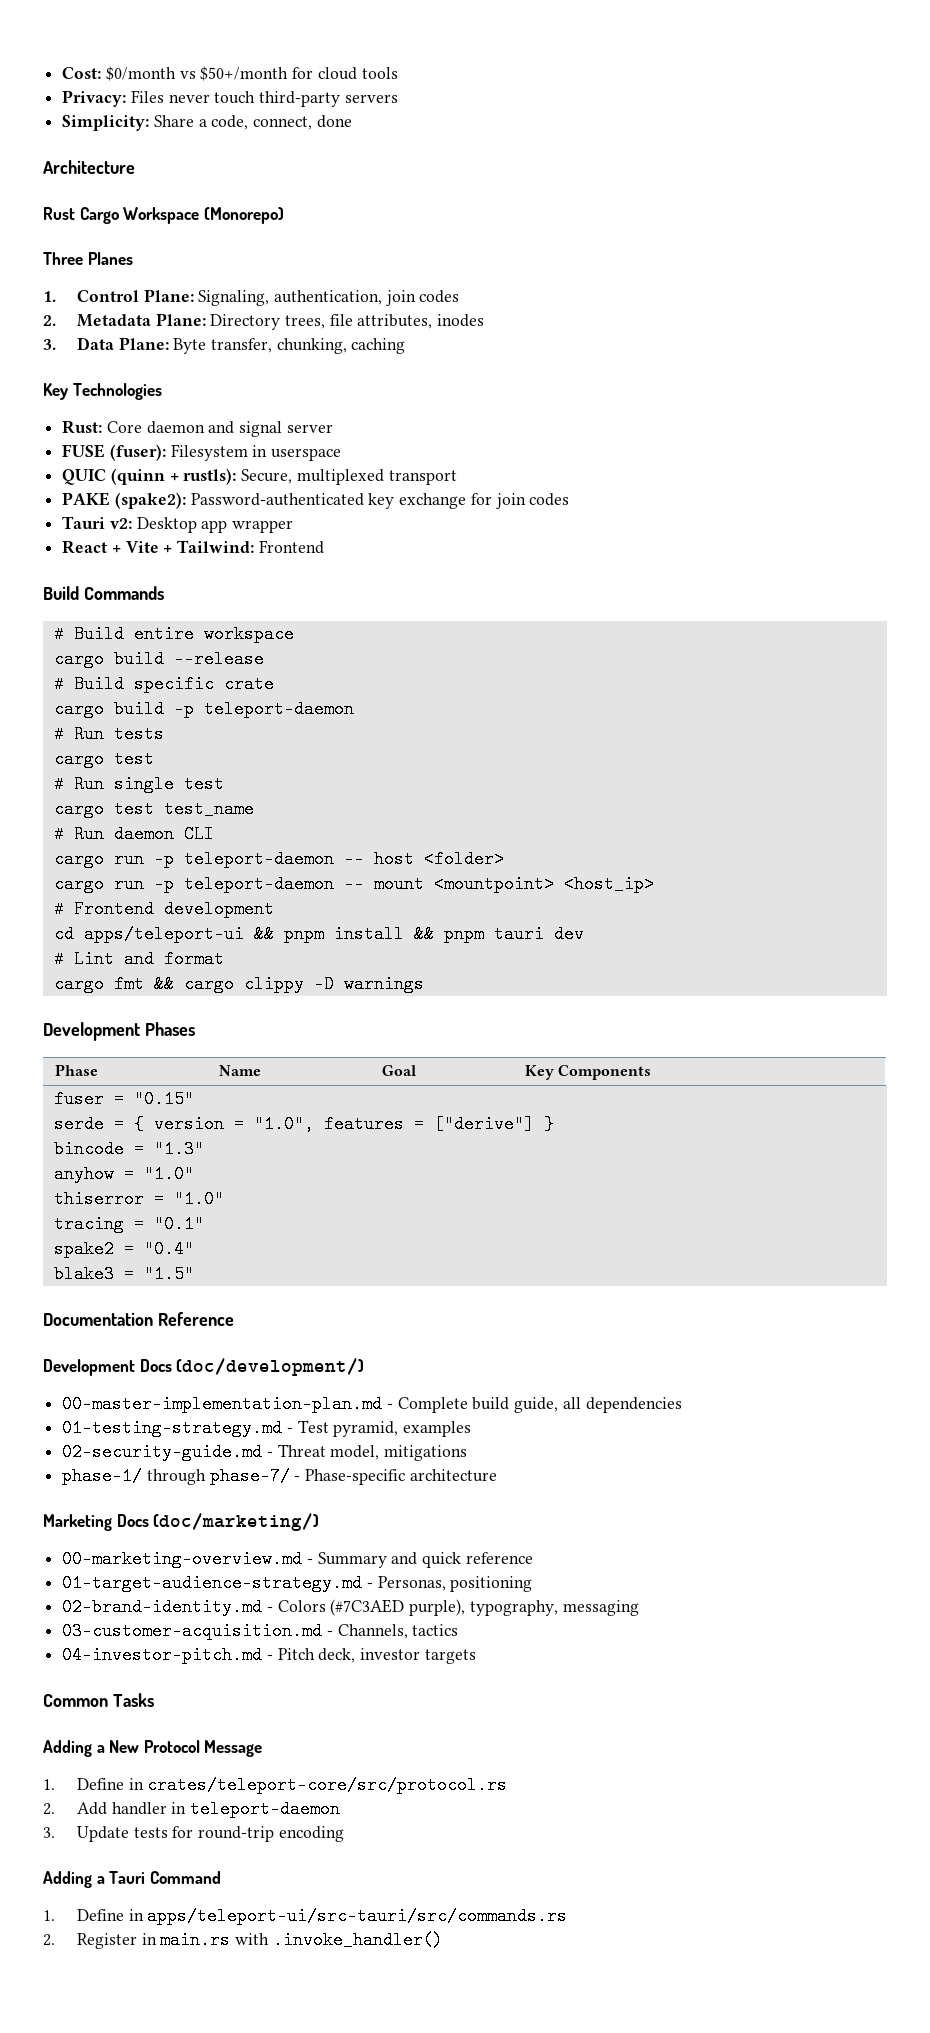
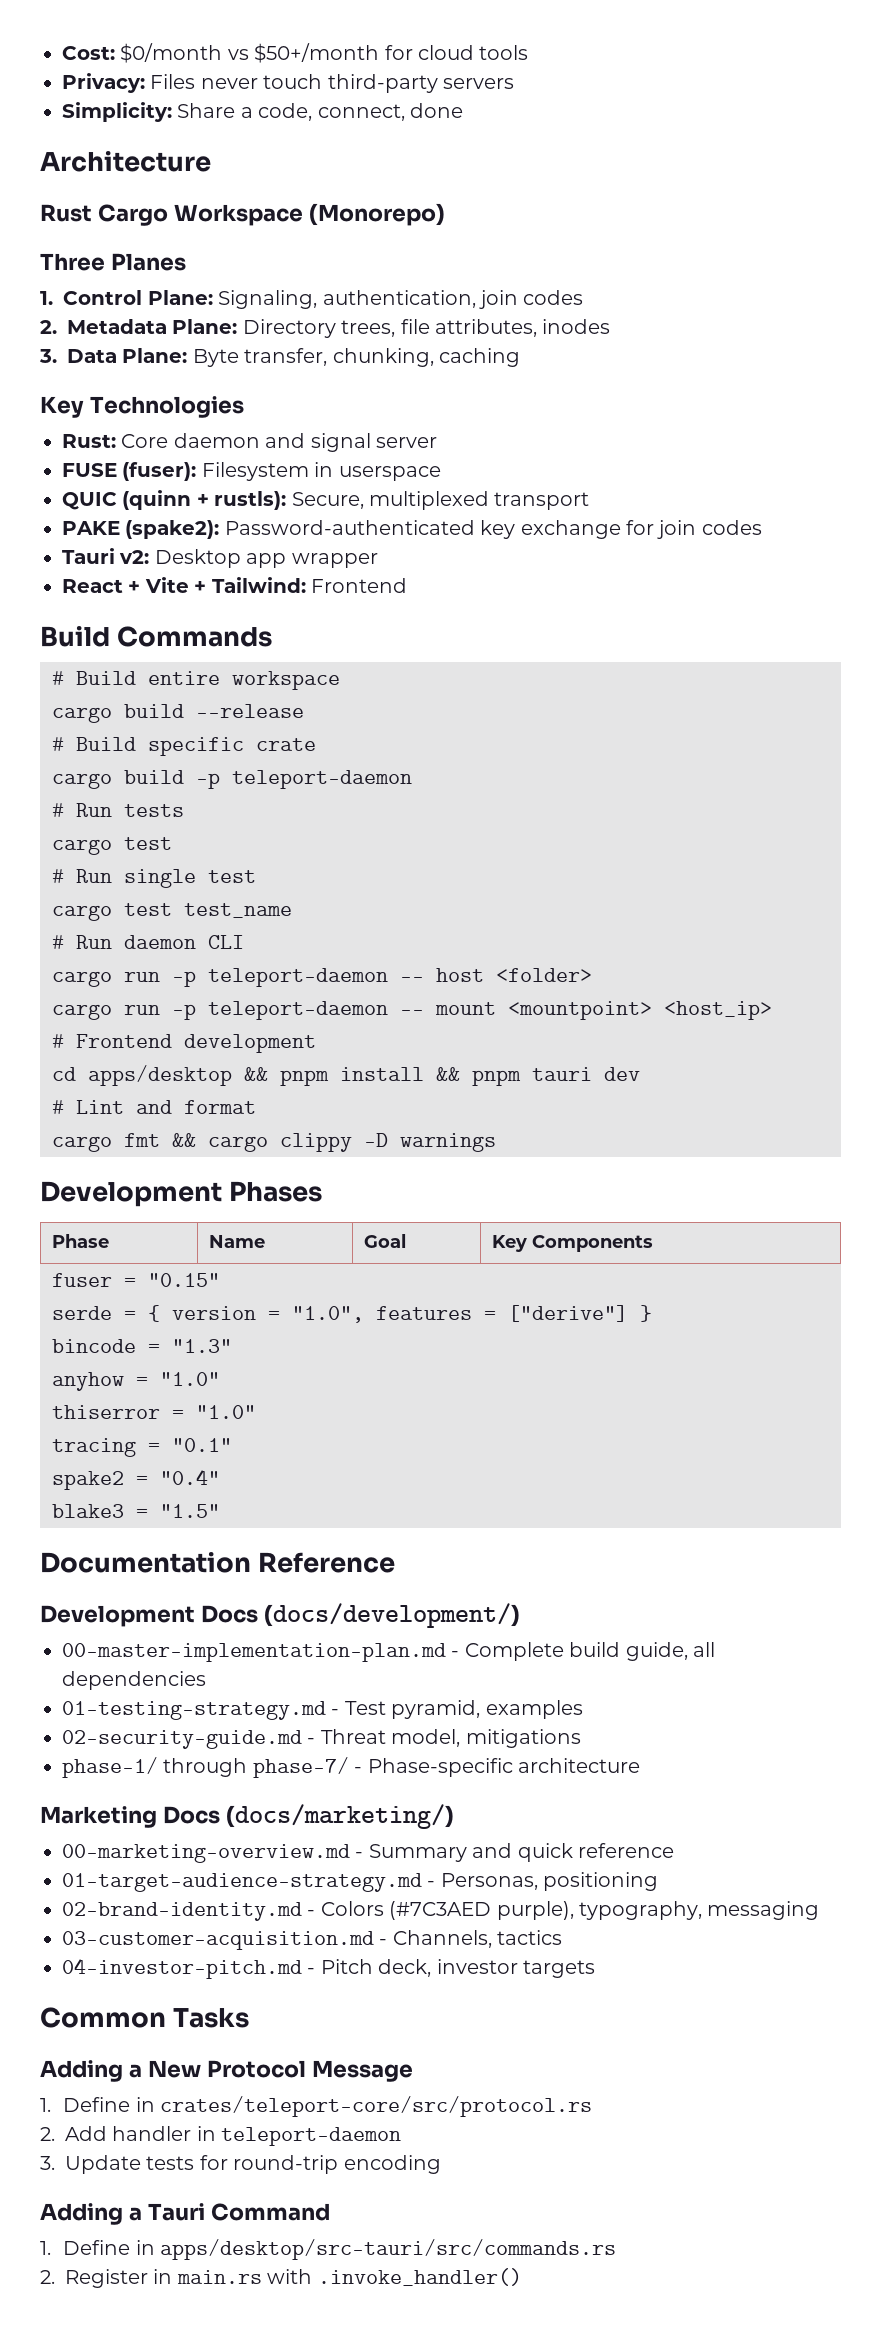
[83,925,244,943] apps/teleport-ui -> [88,1065,232,1086] apps/desktop
[176,1358,365,1376] (doc/development/) -> [263,1603,520,1628] (docs/development/)
[153,1513,320,1531] (doc/marketing/) -> [225,1804,454,1829] (docs/marketing/)
[147,1907,568,1925] apps/teleport-ui/src-tauri/src/commands.rs -> [160,2239,617,2260] apps/desktop/src-tauri/src/commands.rs

